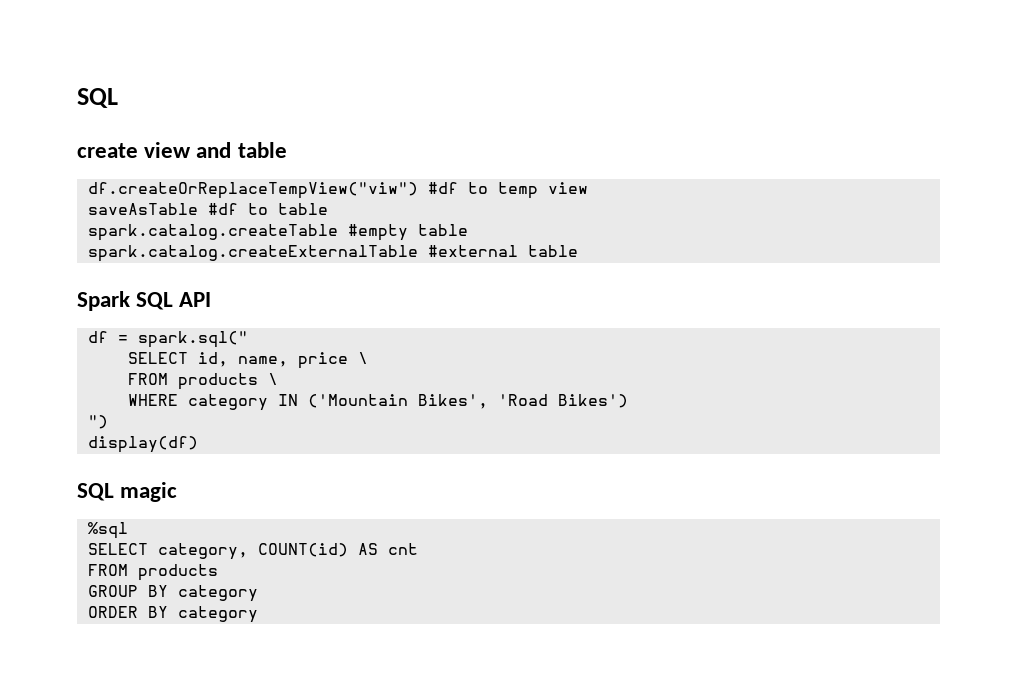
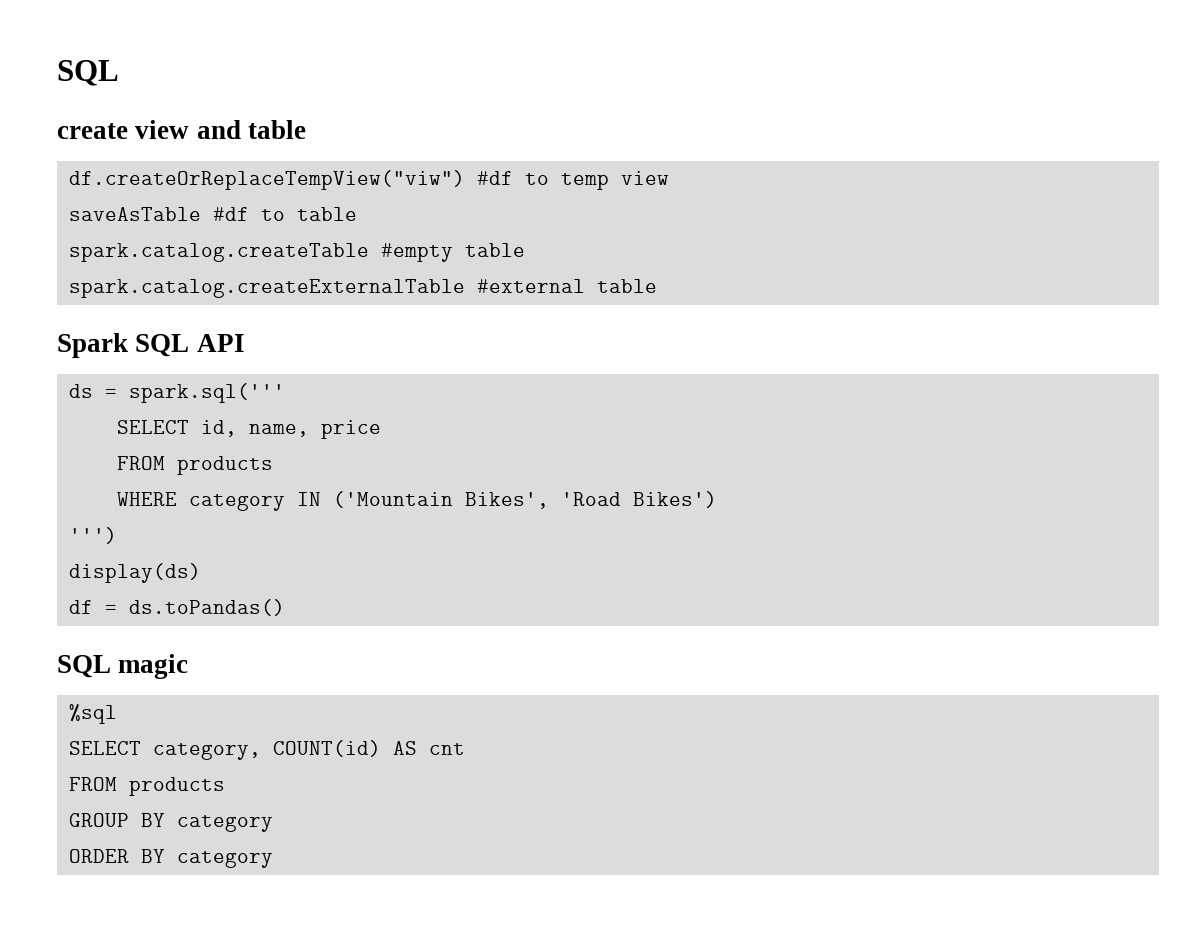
[88,331,249,348] df = spark.sql(" -> [69,383,285,403] ds = spark.sql('''
[358,352,369,364] [128,373,279,390] \ // FROM products \ -> [117,456,273,475] // FROM products
[88,415,109,429] [88,436,199,453] ") // display(df) -> [69,527,117,544] [69,563,201,583] [69,599,285,616] ''') // display(ds) // df = ds.toPandas()

